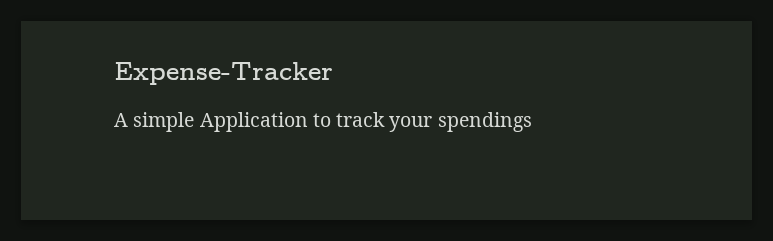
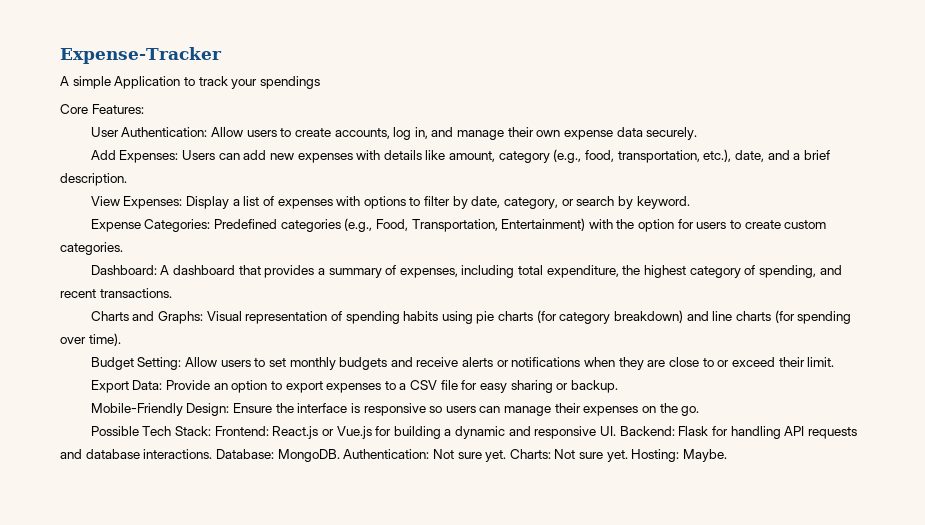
(532, 122) none -> [60,104,144,114] [90,127,698,140] [90,149,830,163] [60,173,127,186] [90,196,690,209] [90,218,827,232] [60,242,123,255] [90,265,842,278] [60,288,172,298] [90,310,852,324] [60,333,121,346] [90,357,835,370] [90,380,618,393] [90,403,700,416] [90,426,857,439] [60,449,728,462] // Core Features: // User Authentication: Allow users to create accounts, log in, and manage their own expense data securely. // Add Expenses: Users can add new expenses with details like amount, category (e.g., food, transportation, etc.), date, and a brief description. // View Expenses: Display a list of expenses with options to filter by date, category, or search by keyword. // Expense Categories: Predefined categories (e.g., Food, Transportation, Entertainment) with the option for users to create custom categories. // Dashboard: A dashboard that provides a summary of expenses, including total expenditure, the highest category of spending, and recent transactions. // Charts and Graphs: Visual representation of spending habits using pie charts (for category breakdown) and line charts (for spending over time). // Budget Setting: Allow users to set monthly budgets and receive alerts or notifications when they are close to or exceed their limit. // Export Data: Provide an option to export expenses to a CSV file for easy sharing or backup. // Mobile-Friendly Design: Ensure the interface is responsive so users can manage their expenses on the go. // Possible Tech Stack: Frontend: React.js or Vue.js for building a dynamic and responsive UI. Backend: Flask for handling API requests and database interactions. Database: MongoDB. Authentication: Not sure yet. Charts: Not sure yet. Hosting: Maybe.

